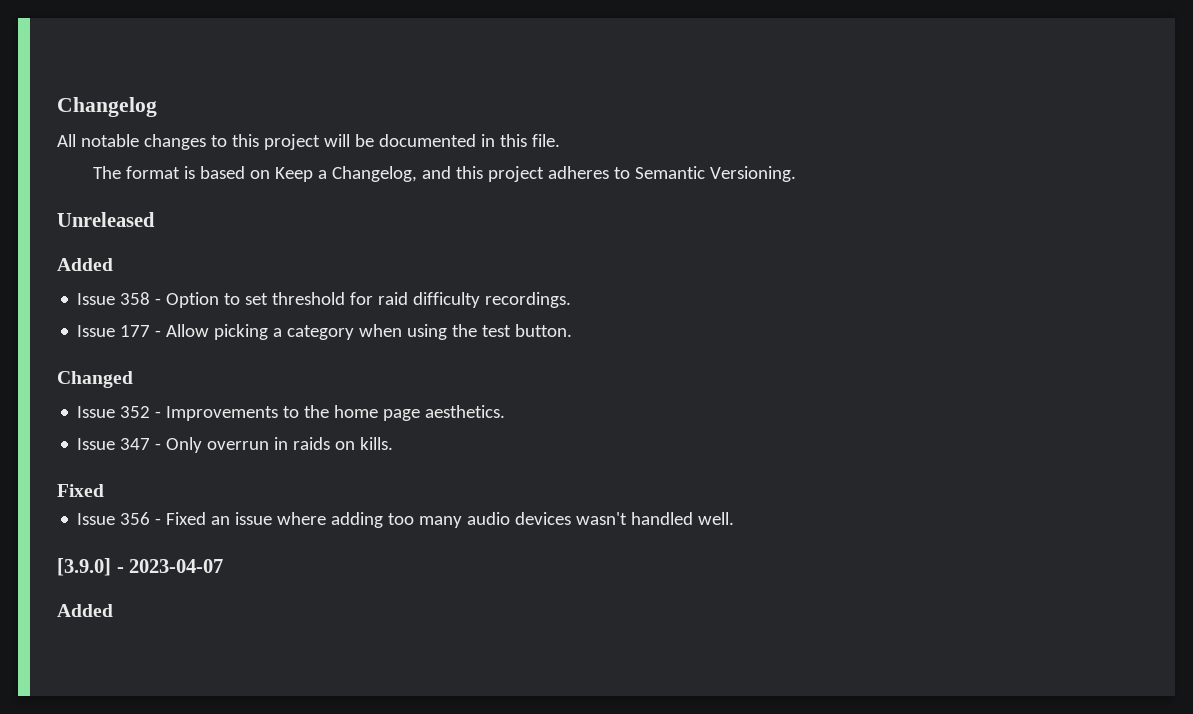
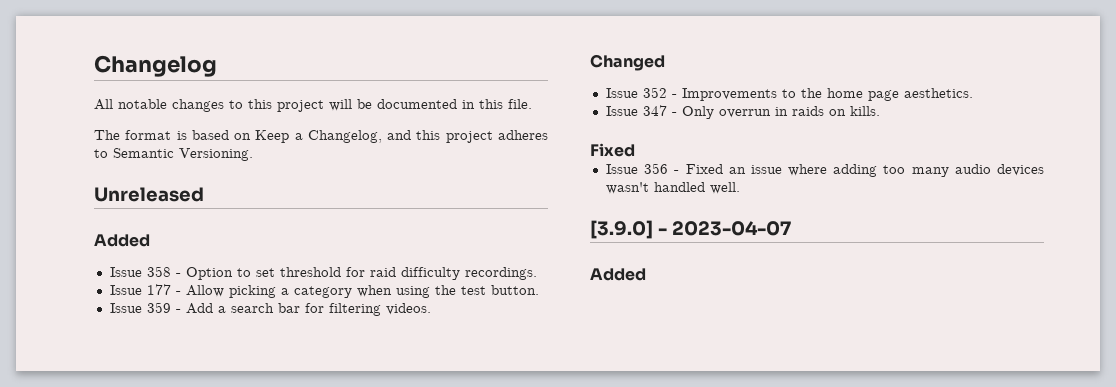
(573, 330) none -> [109,302,431,316] // Issue 359 - Add a search bar for filtering videos.

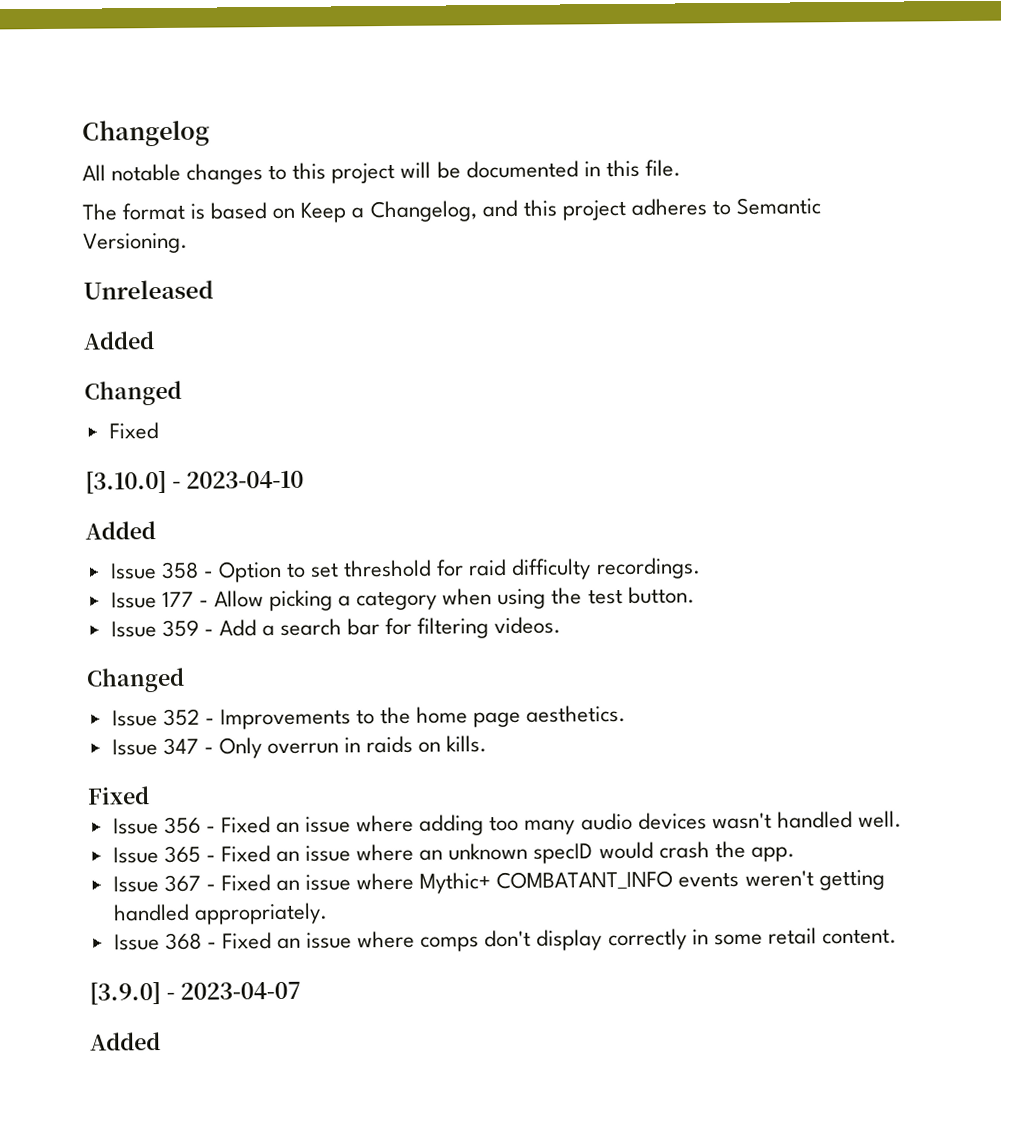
(150, 240) none -> [84,380,182,406] [108,422,159,440] [85,470,305,494] [85,521,156,540] // Changed // Fixed // [3.10.0] - 2023-04-10 // Added
(740, 188) none -> [112,840,795,864] [112,869,885,894] [112,902,328,925] [113,927,897,952] // Issue 365 - Fixed an issue where an unknown specID would crash the app. // Issue 367 - Fixed an issue where Mythic+ COMBATANT_INFO events weren't getting handled appropriately. // Issue 368 - Fixed an issue where comps don't display correctly in some retail content.

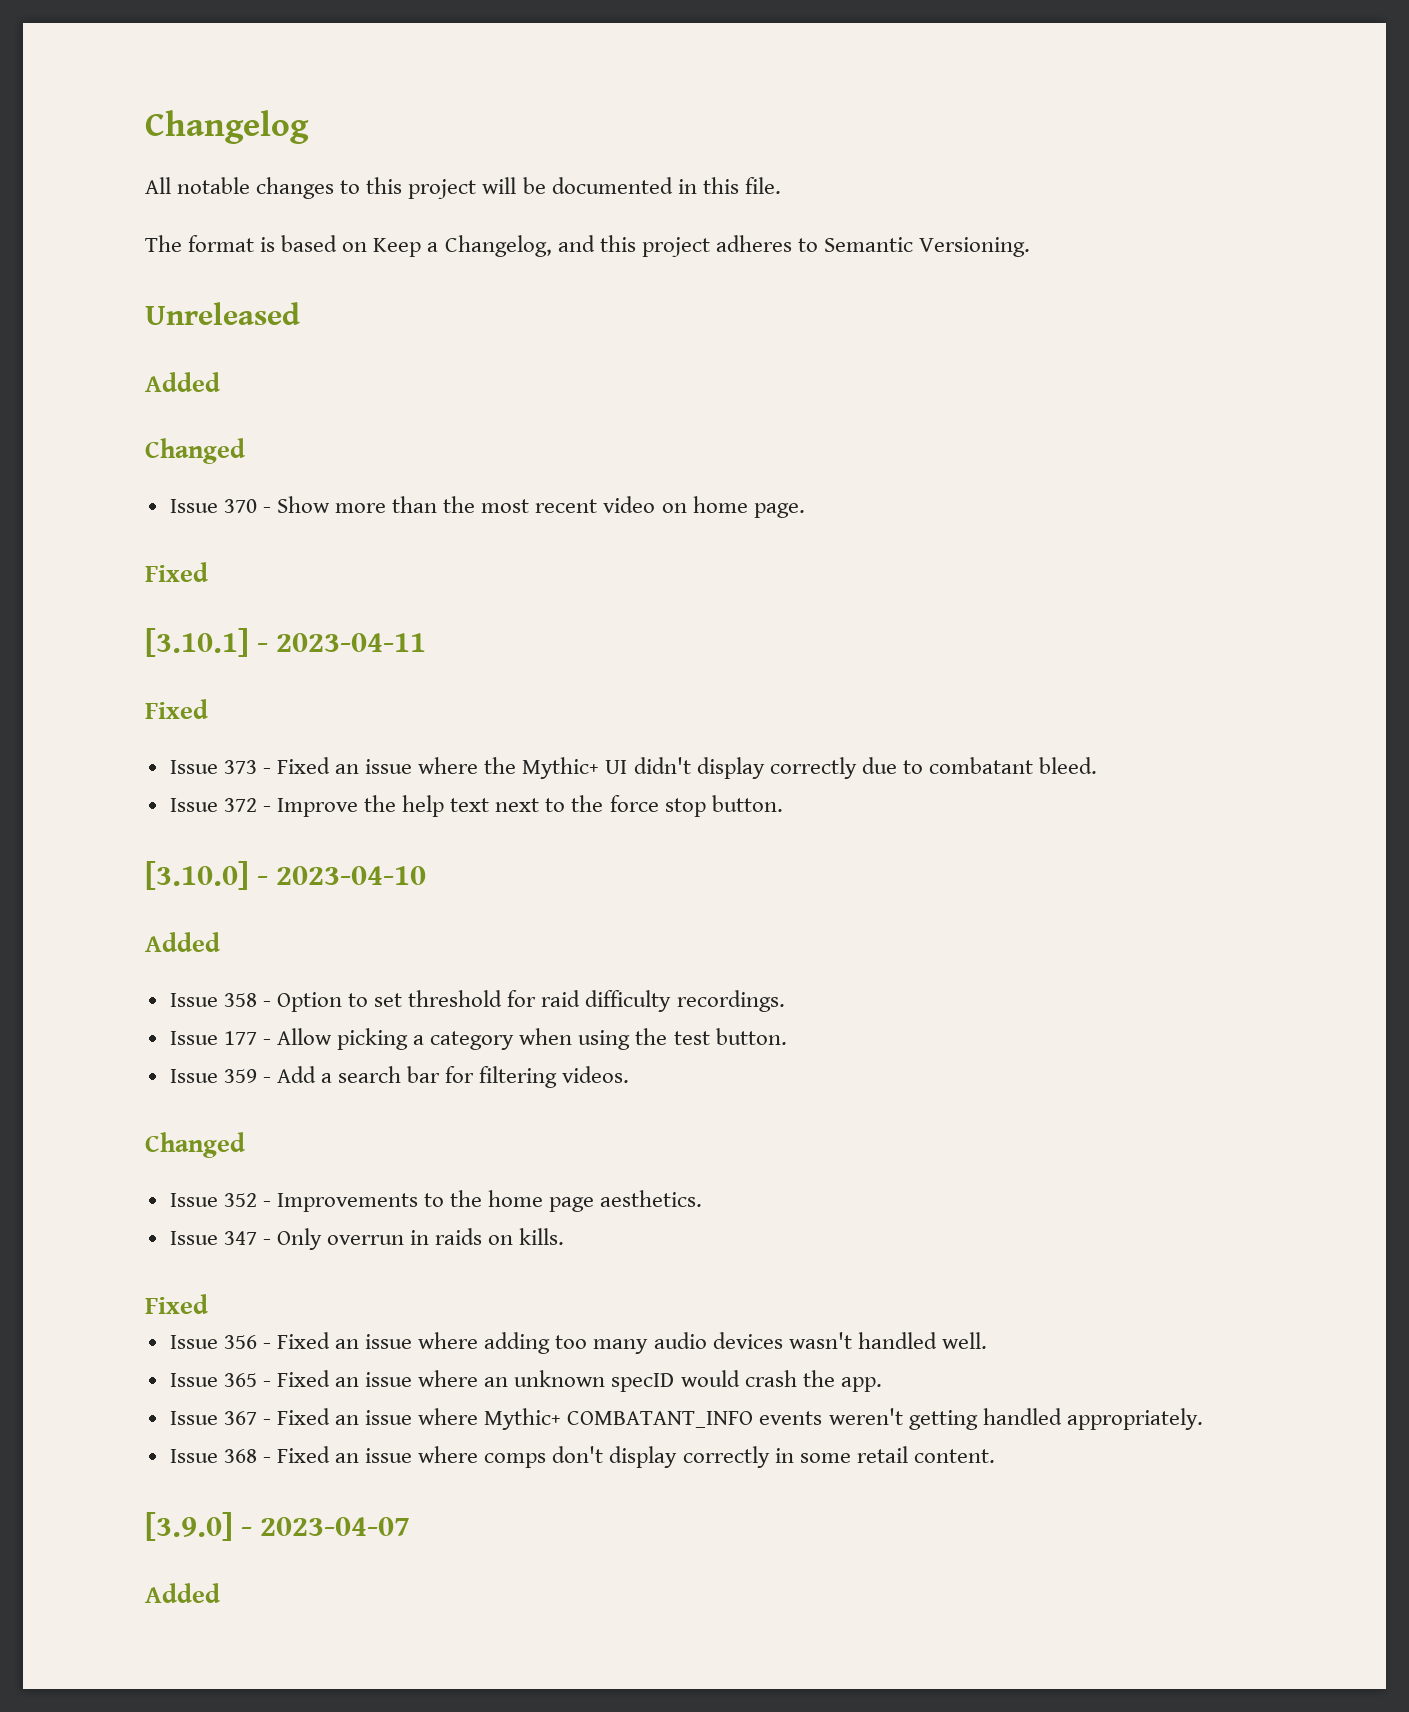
[108,422,159,440] Fixed -> [169,496,805,518] [145,562,208,582] [145,628,427,657] [145,699,208,719] [169,757,1097,779] [169,795,783,817] Issue 370 - Show more than the most recent video on home page. // Fixed // [3.10.1] - 2023-04-11 // Fixed // Issue 373 - Fixed an issue where the Mythic+ UI didn't display correctly due to combatant bleed. // Issue 372 - Improve the help text next to the force stop button.

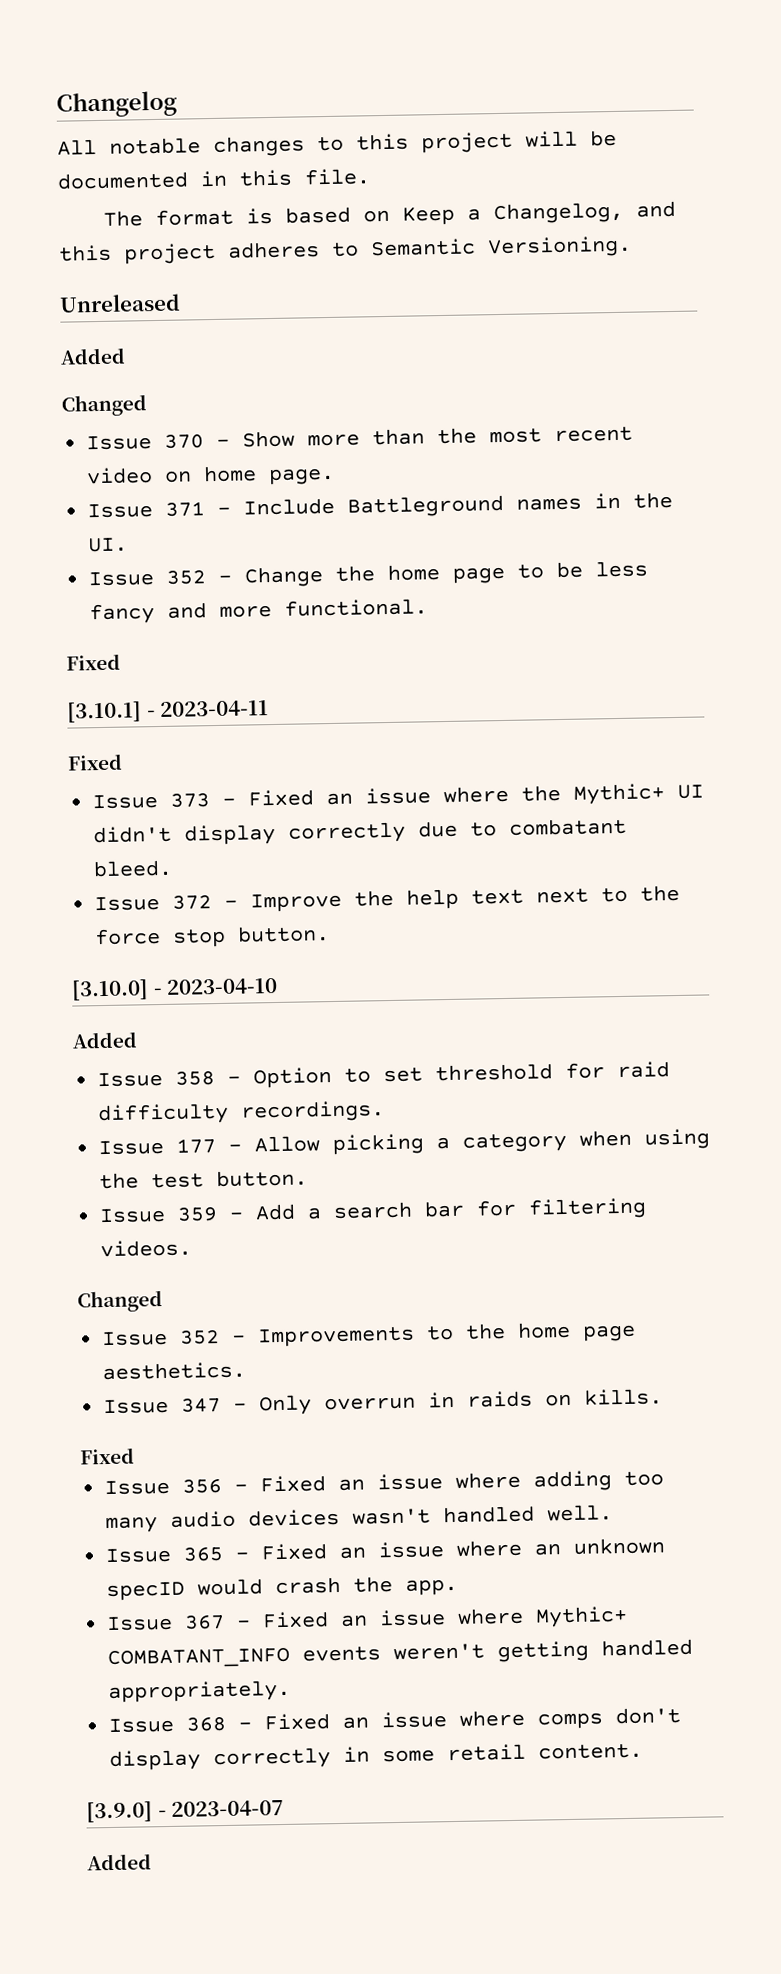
(805, 510) none -> [87,491,674,519] [88,537,129,553] [88,560,649,588] [89,598,429,625] // Issue 371 - Include Battleground names in the UI. // Issue 352 - Change the home page to be less fancy and more functional.

